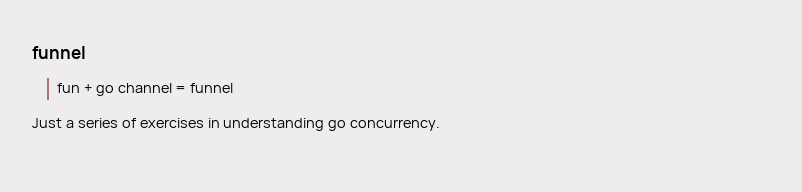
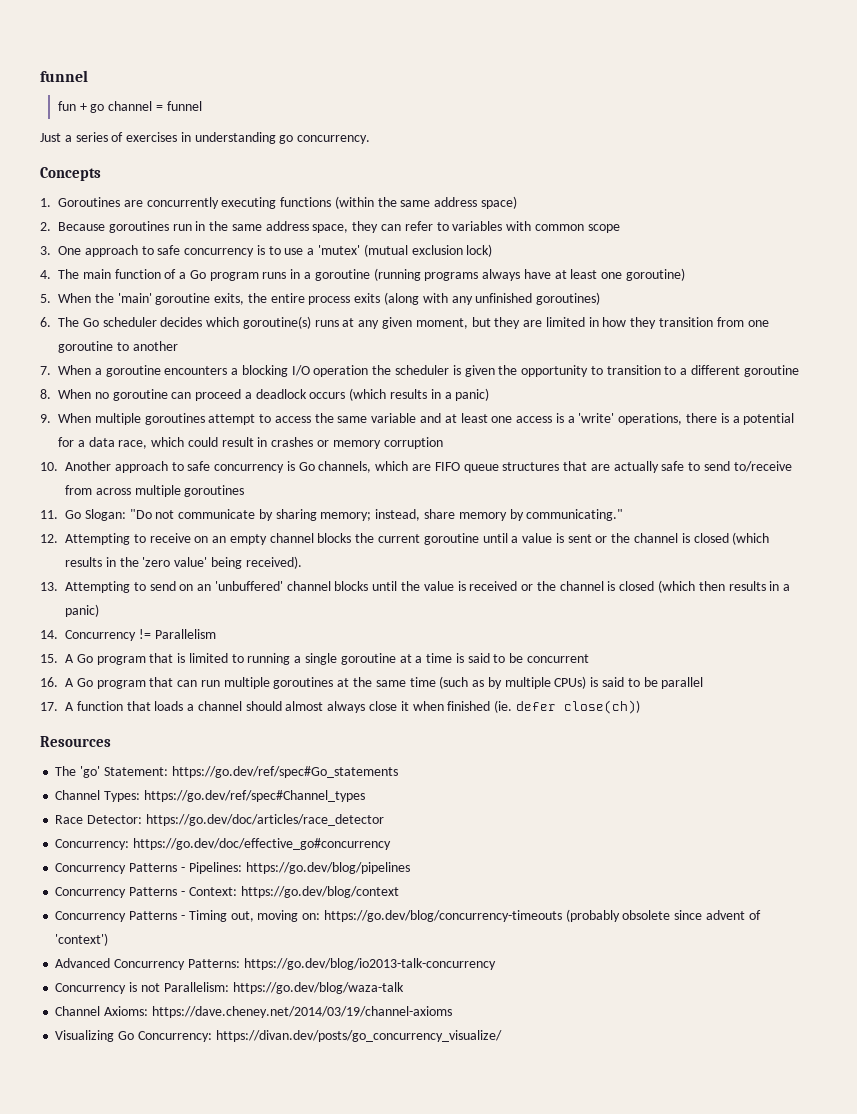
(441, 125) none -> [40,167,101,181] [40,196,518,209] [40,221,620,233] [40,244,493,257] [40,268,686,281] [40,292,601,305] [40,316,769,329] [58,341,178,353] [40,365,799,377] [40,388,490,401] [40,413,795,425] [58,437,443,449] [40,461,792,473] [65,485,245,497] [40,509,624,521] [40,532,770,545] [65,556,302,569] [40,580,791,593] [65,604,99,617] [40,629,216,641] [40,653,590,665] [40,676,704,689] [40,700,640,714] [40,736,111,747] [55,766,398,778] [55,790,365,802] [55,814,384,826] [55,838,392,850] [55,862,410,874] [55,886,399,898] [55,909,761,922] [55,933,109,946] [55,958,496,970] [55,982,404,994] [55,1006,452,1018] [55,1030,502,1042] // Concepts // 1. Goroutines are concurrently executing functions (within the same address space) // 2. Because goroutines run in the same address space, they can refer to variables with common scope // 3. One approach to safe concurrency is to use a 'mutex' (mutual exclusion lock) // 4. The main function of a Go program runs in a goroutine (running programs always have at least one goroutine) // 5. When the 'main' goroutine exits, the entire process exits (along with any unfinished goroutines) // 6. The Go scheduler decides which goroutine(s) runs at any given moment, but they are limited in how they transition from one goroutine to another // 7. When a goroutine encounters a blocking I/O operation the scheduler is given the opportunity to transition to a different goroutine // 8. When no goroutine can proceed a deadlock occurs (which results in a panic) // 9. When multiple goroutines attempt to access the same variable and at least one access is a 'write' operations, there is a potential for a data race, which could result in crashes or memory corruption // 10. Another approach to safe concurrency is Go channels, which are FIFO queue structures that are actually safe to send to/receive from across multiple goroutines // 11. Go Slogan: "Do not communicate by sharing memory; instead, share memory by communicating." // 12. Attempting to receive on an empty channel blocks the current goroutine until a value is sent or the channel is closed (which results in the 'zero value' being received). // 13. Attempting to send on an 'unbuffered' channel blocks until the value is received or the channel is closed (which then results in a panic) // 14. Concurrency != Parallelism // 15. A Go program that is limited to running a single goroutine at a time is said to be concurrent // 16. A Go program that can run multiple goroutines at the same time (such as by multiple CPUs) is said to be parallel // 17. A function that loads a channel should almost always close it when finished (ie. defer close(ch)) // Resources // The 'go' Statement: https://go.dev/ref/spec#Go_statements // Channel Types: https://go.dev/ref/spec#Channel_types // Race Detector: https://go.dev/doc/articles/race_detector // Concurrency: https://go.dev/doc/effective_go#concurrency // Concurrency Patterns - Pipelines: https://go.dev/blog/pipelines // Concurrency Patterns - Context: https://go.dev/blog/context // Concurrency Patterns - Timing out, moving on: https://go.dev/blog/concurrency-timeouts (probably obsolete since advent of 'context') // Advanced Concurrency Patterns: https://go.dev/blog/io2013-talk-concurrency // Concurrency is not Parallelism: https://go.dev/blog/waza-talk // Channel Axioms: https://dave.cheney.net/2014/03/19/channel-axioms // Visualizing Go Concurrency: https://divan.dev/posts/go_concurrency_visualize/

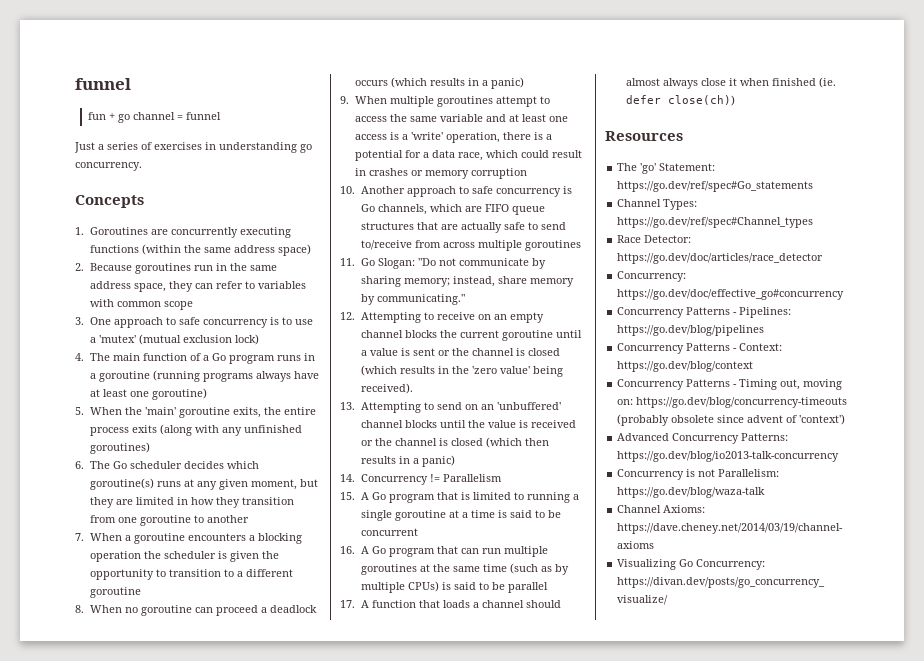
[291,365,310,376] I/O -> (302, 538) none
[618,413,683,425] operations, -> [445,132,500,143] operation,

